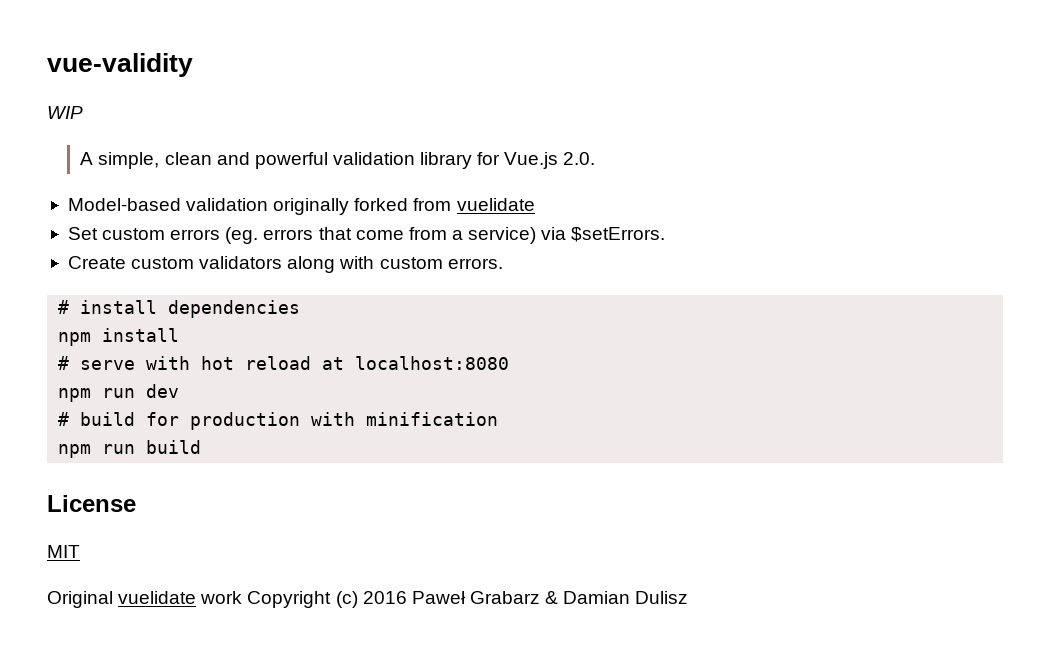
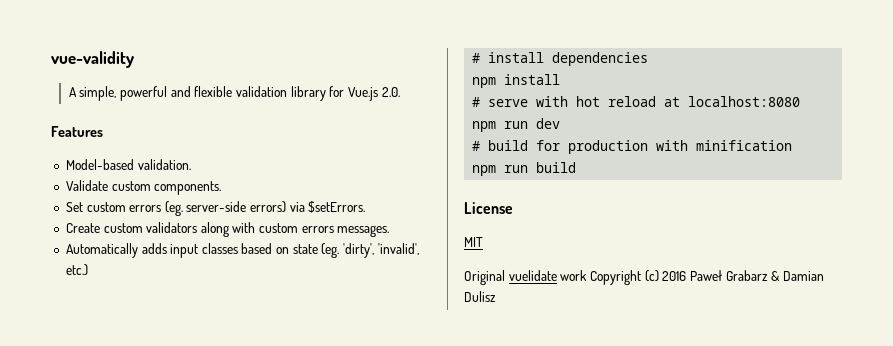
[47,106,83,119] // WIP -> (134, 59) none
[164,152,328,169] clean and powerful -> [120,86,233,101] powerful and flexible
(596, 158) none -> [51,126,103,137] // Features
[186,198,535,215] validation originally forked from vuelidate -> [137,159,191,170] [65,180,222,195] validation. // Validate custom components.
[263,227,537,244] errors that come from a service) -> [186,201,287,213] server-side errors)
[447,258,503,269] errors. -> [301,225,390,237] [65,243,419,258] [65,264,88,276] errors messages. // Automatically adds input classes based on state (eg. 'dirty', 'invalid', etc.)

